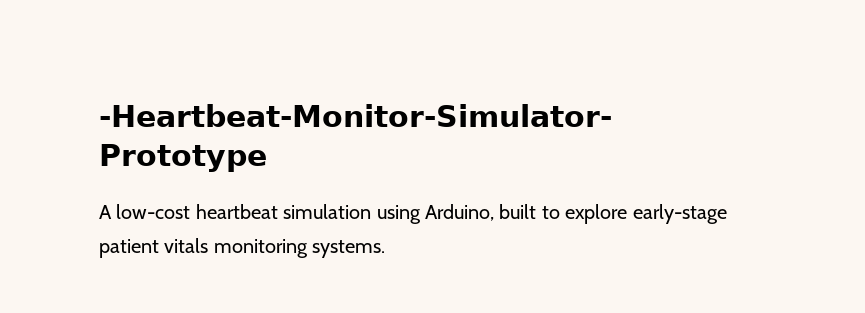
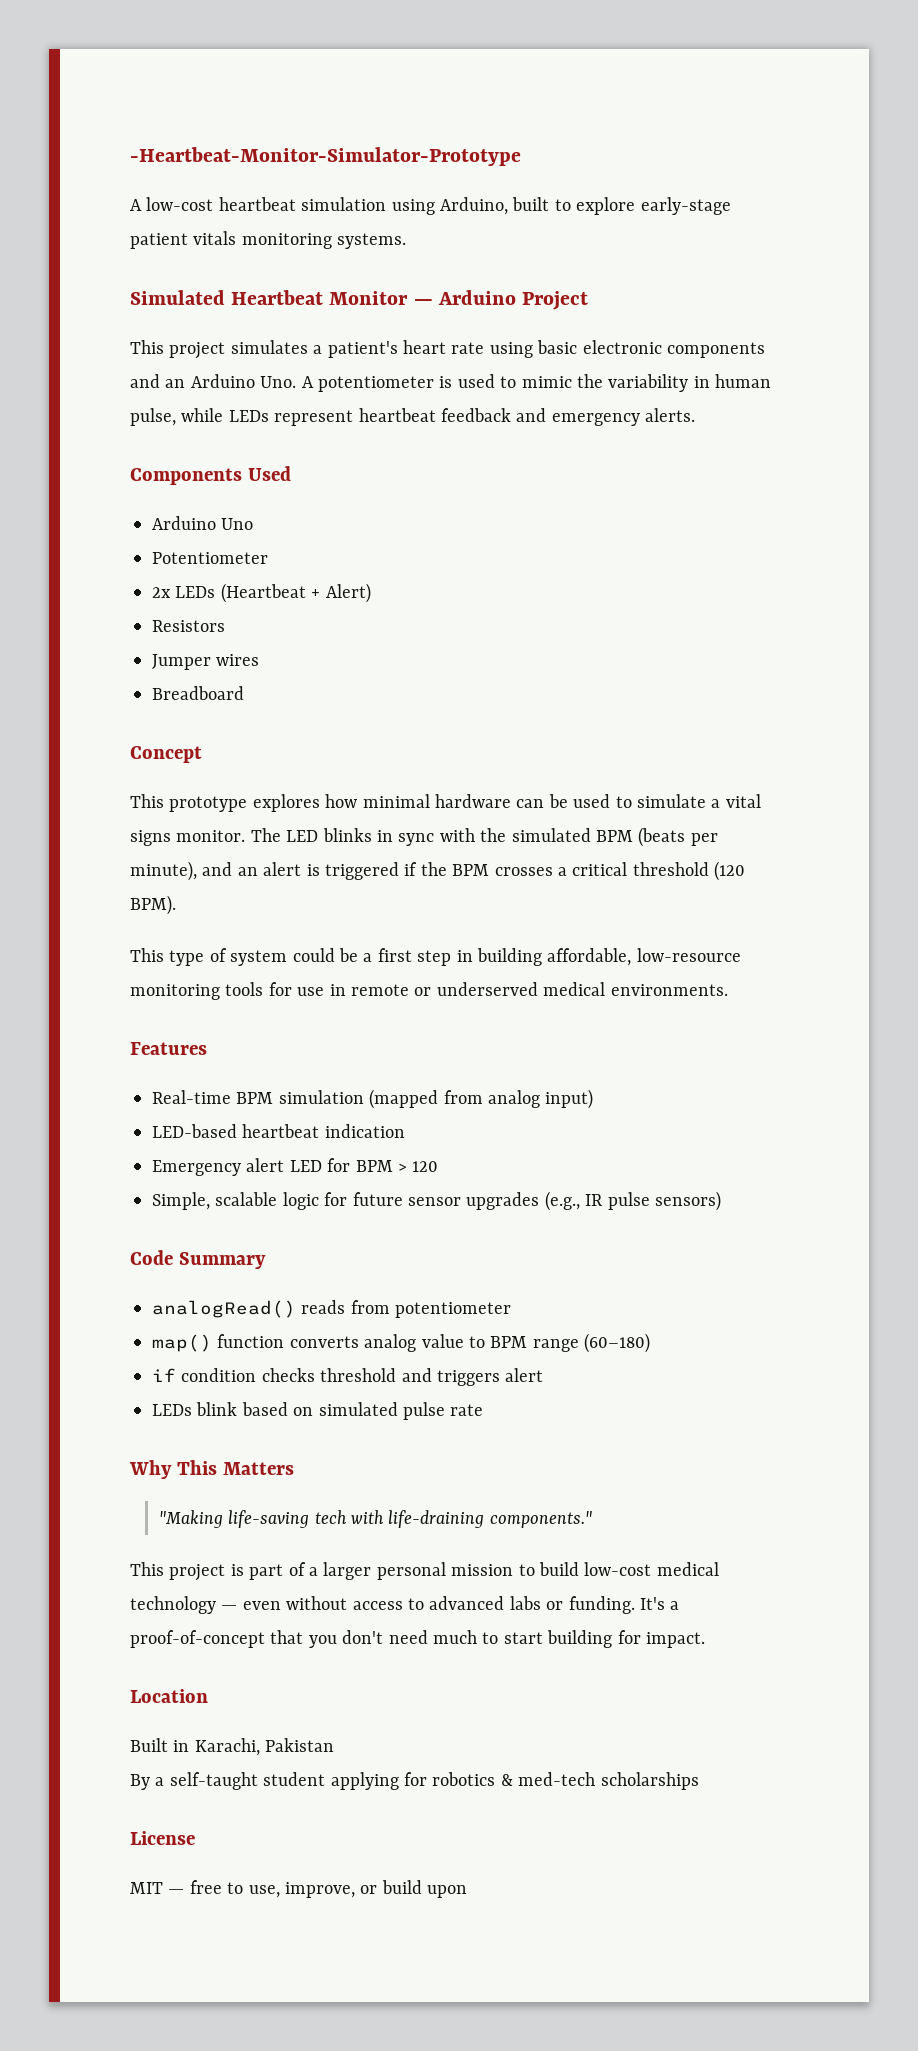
(386, 249) none -> [130,290,589,310] [130,340,765,359] [130,374,772,392] [130,408,696,426] [130,466,291,485] [152,516,254,530] [152,552,268,564] [152,583,371,603] [152,620,225,632] [152,654,260,670] [152,686,244,700] [130,746,202,763] [130,794,761,812] [130,827,718,847] [130,861,746,881] [130,895,176,915] [130,948,741,966] [130,982,728,1000] [130,1042,207,1055] [152,1089,594,1109] [152,1124,405,1138] [152,1158,439,1176] [152,1191,721,1211] [130,1250,266,1269] [152,1300,512,1318] [152,1333,651,1353] [152,1368,544,1386] [152,1402,484,1420] [129,1460,294,1479] [158,1510,592,1528] [130,1562,719,1581] [130,1596,680,1614] [130,1630,705,1648] [130,1689,208,1703] [130,1738,335,1756] [130,1772,699,1790] [130,1831,195,1845] [130,1880,468,1898] // Simulated Heartbeat Monitor — Arduino Project // This project simulates a patient's heart rate using basic electronic components and an Arduino Uno. A potentiometer is used to mimic the variability in human pulse, while LEDs represent heartbeat feedback and emergency alerts. // Components Used // Arduino Uno // Potentiometer // 2x LEDs (Heartbeat + Alert) // Resistors // Jumper wires // Breadboard // Concept // This prototype explores how minimal hardware can be used to simulate a vital signs monitor. The LED blinks in sync with the simulated BPM (beats per minute), and an alert is triggered if the BPM crosses a critical threshold (120 BPM). // This type of system could be a first step in building affordable, low-resource monitoring tools for use in remote or underserved medical environments. // Features // Real-time BPM simulation (mapped from analog input) // LED-based heartbeat indication // Emergency alert LED for BPM > 120 // Simple, scalable logic for future sensor upgrades (e.g., IR pulse sensors) // Code Summary // analogRead() reads from potentiometer // map() function converts analog value to BPM range (60–180) // if condition checks threshold and triggers alert // LEDs blink based on simulated pulse rate // Why This Matters // "Making life-saving tech with life-draining components." // This project is part of a larger personal mission to build low-cost medical technology — even without access to advanced labs or funding. It's a proof-of-concept that you don't need much to start building for impact. // Location // Built in Karachi, Pakistan // By a self-taught student applying for robotics & med-tech scholarships // License // MIT — free to use, improve, or build upon

